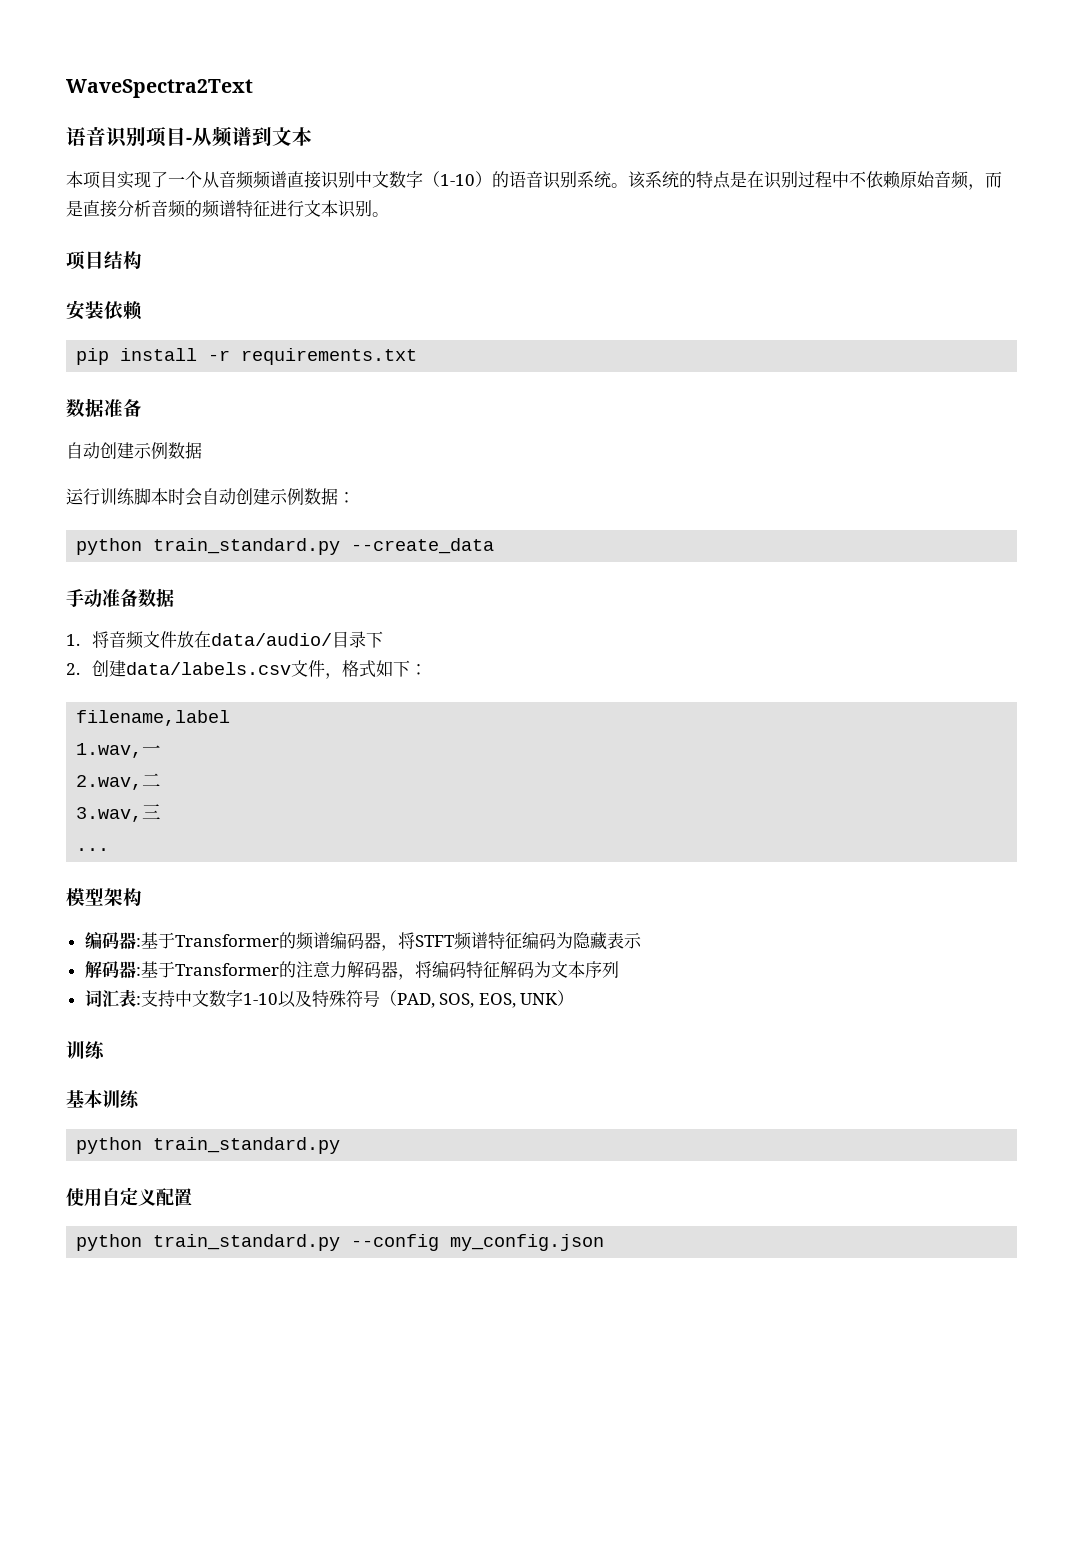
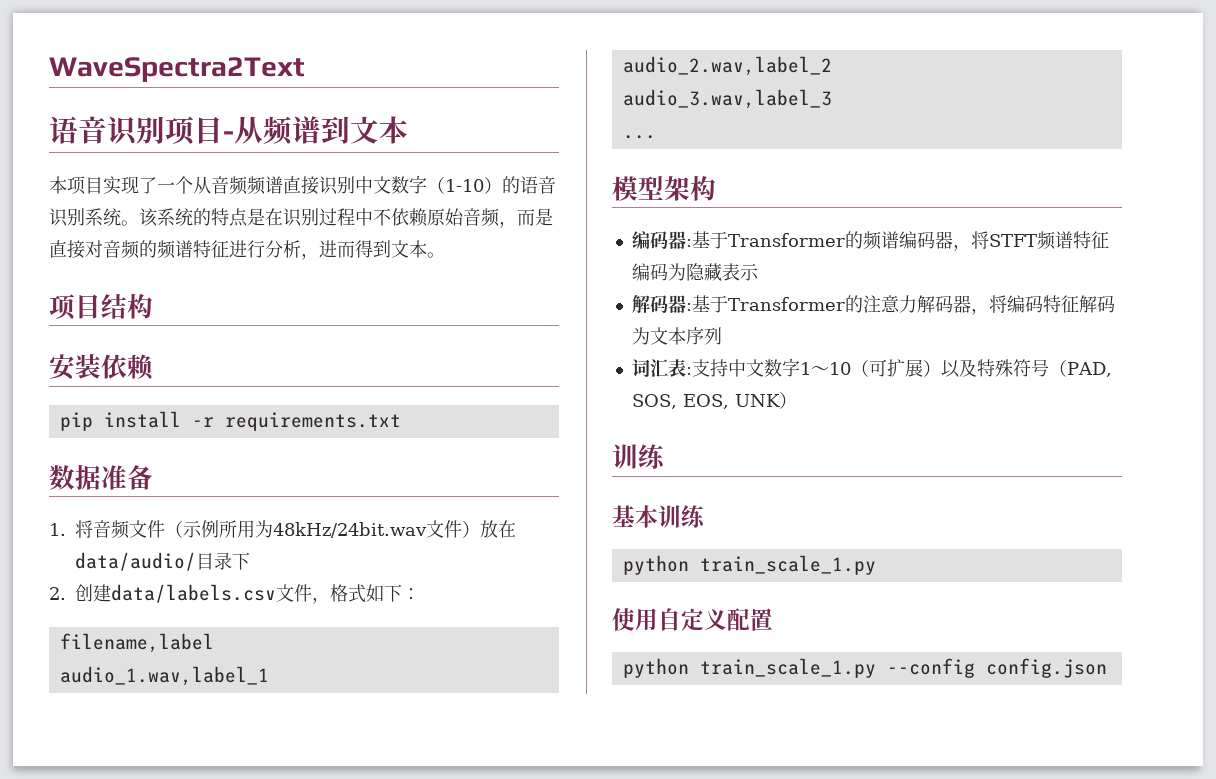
[117,200,151,217] 分析 -> [85,240,103,258] 对
[304,200,372,218] 文本识别 -> [265,240,427,260] 分析，进而得到文本
[66,442,202,459] [66,488,355,506] [76,538,495,555] [66,588,174,607] [66,631,178,649] 自动创建示例数据 // 运行训练脚本时会自动创建示例数据： // python train_standard.py --create_data // 手动准备数据 // 1.将音频文件 -> [49,520,480,539] 1.将音频文件（示例所用为48kHz/24bit.wav文件）
[76,743,162,758] [76,773,162,790] [76,804,162,822] 1.wav,一 // 2.wav,二 // 3.wav,三 -> [59,666,269,686] [622,56,832,76] [622,89,832,109] audio_1.wav,label_1 // audio_2.wav,label_2 // audio_3.wav,label_3
[242,993,278,1005] 1-10 -> [799,359,941,377] 1～10（可扩展）
[153,1137,341,1154] train_standard.py -> [699,555,876,575] train_scale_1.py
[153,1234,605,1251] train_standard.py --config my_config.json -> [699,658,1107,678] train_scale_1.py --config config.json

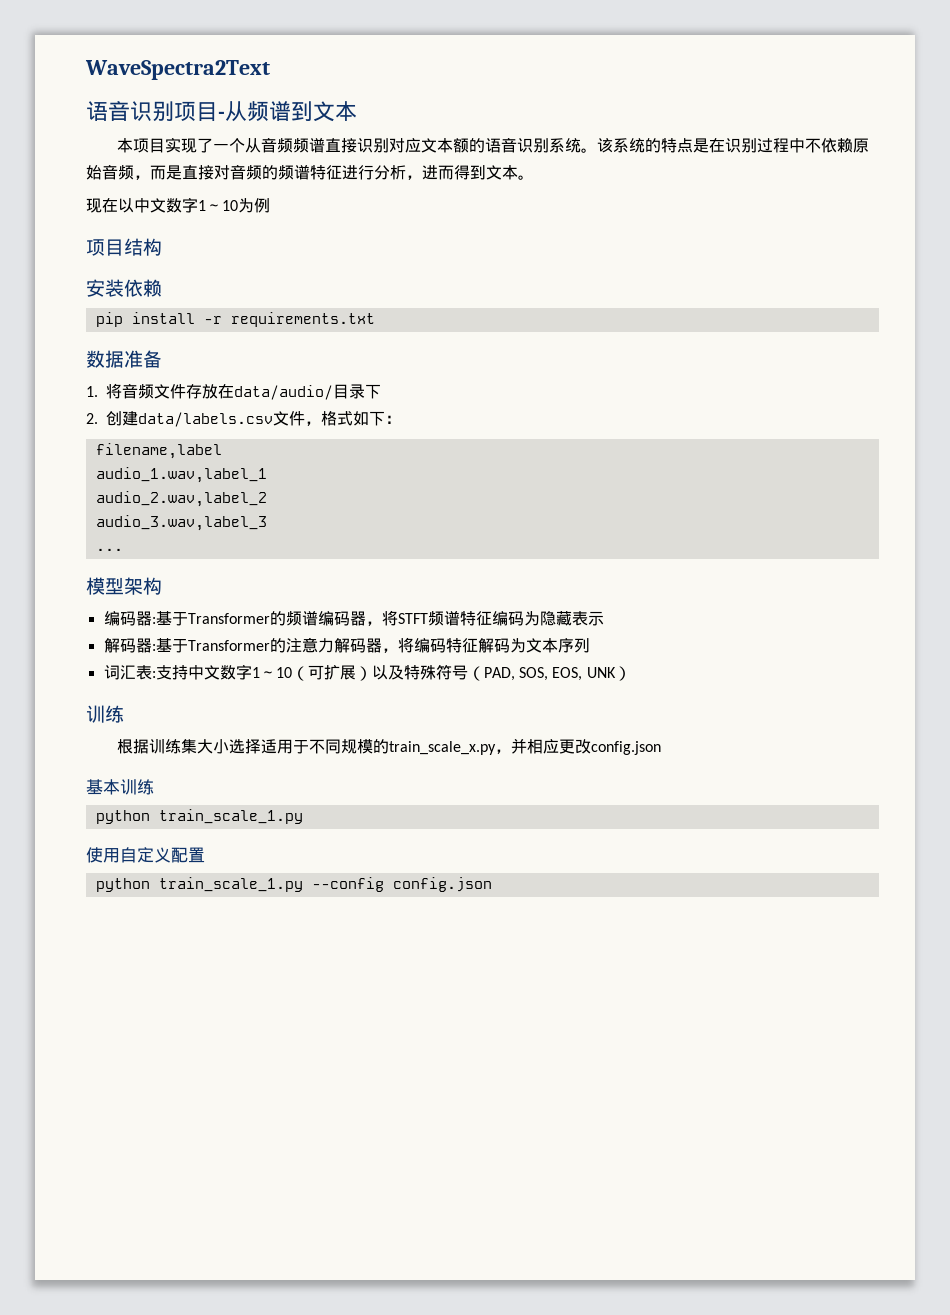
[355,175,502,194] 中文数字（1-10） -> [389,138,470,153] 对应文本额
(445, 255) none -> [86,197,270,213] // 现在以中文数字1～10为例
[165,520,480,538] （示例所用为48kHz/24bit.wav文件） -> [186,384,202,399] 存
(666, 456) none -> [117,738,662,755] // 根据训练集大小选择适用于不同规模的train_scale_x.py，并相应更改config.json

